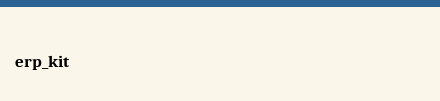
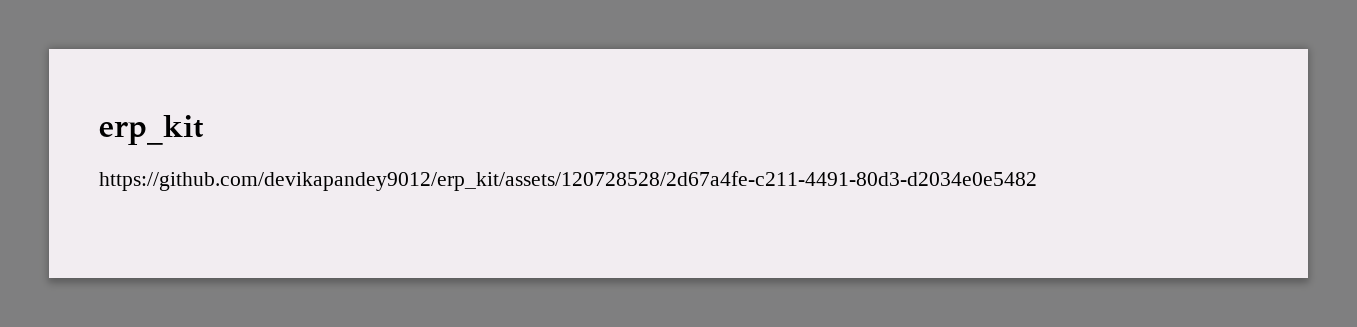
(70, 62) none -> [99,171,1037,191] // https://github.com/devikapandey9012/erp_kit/assets/120728528/2d67a4fe-c211-4491-80d3-d2034e0e5482

